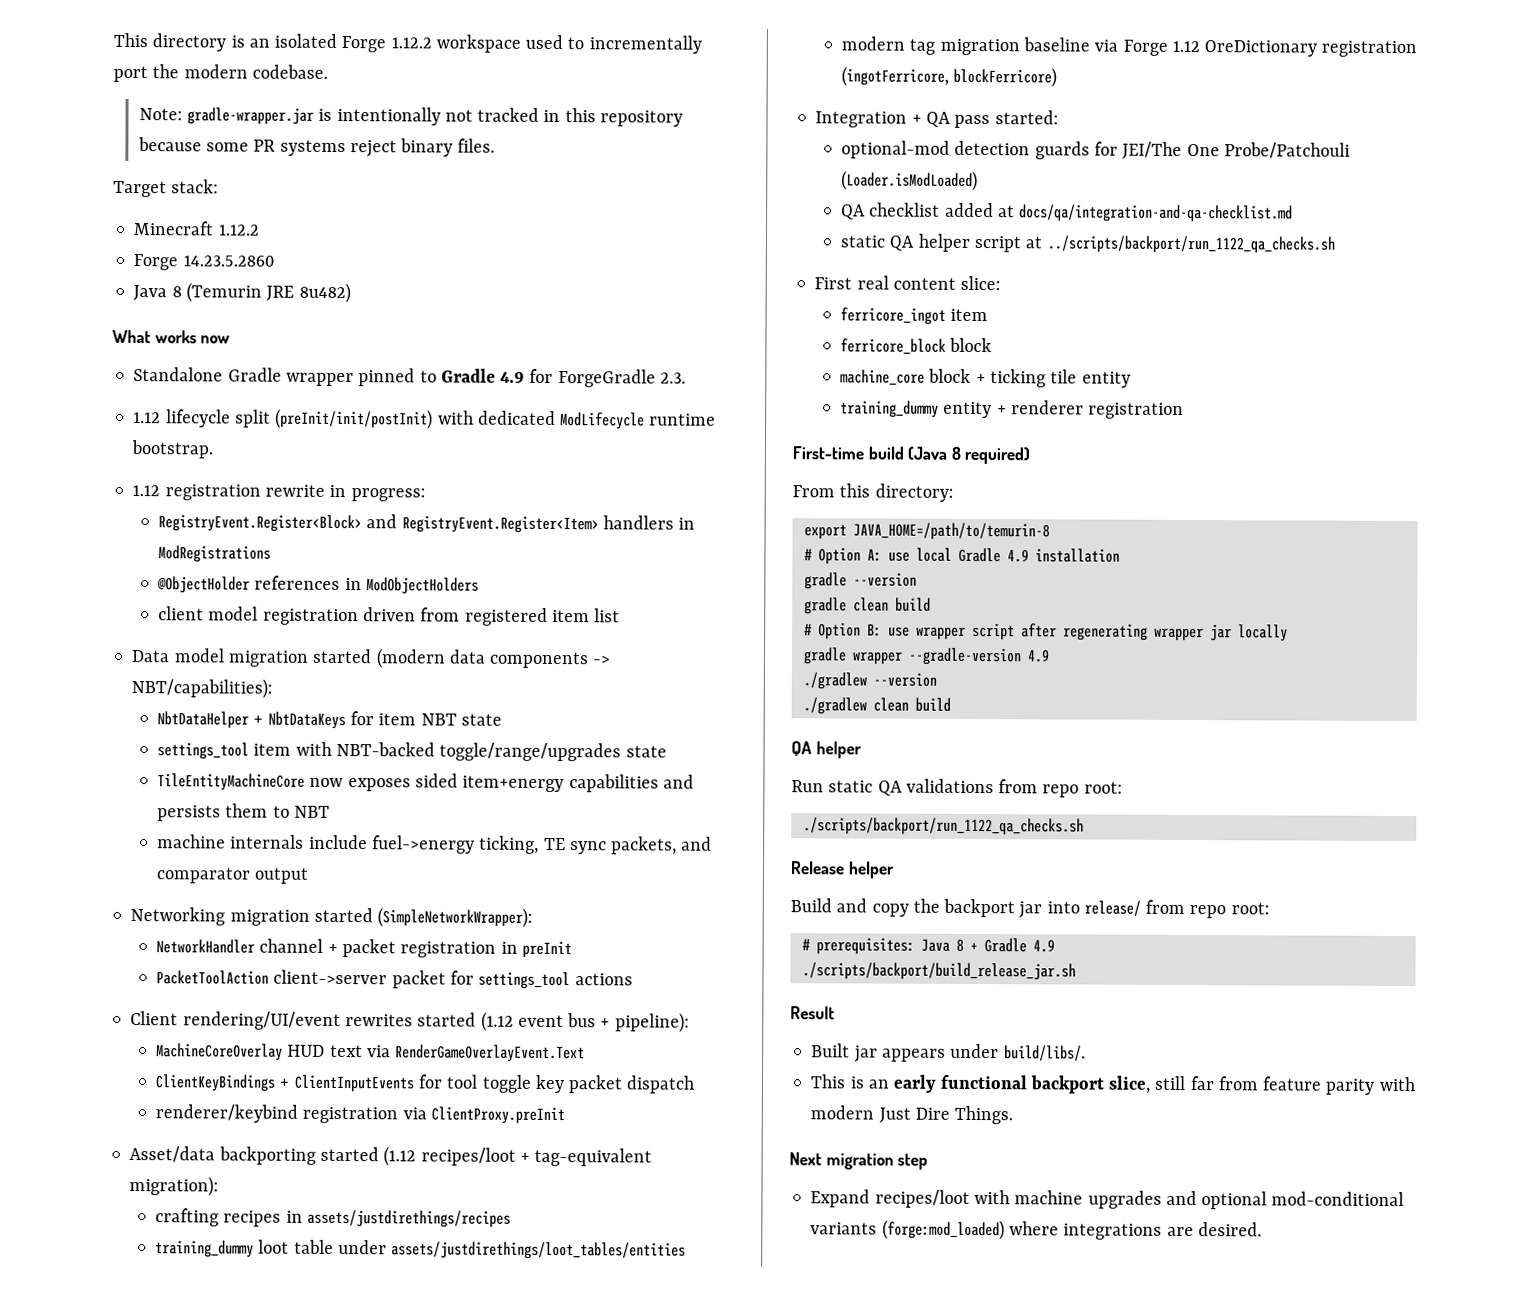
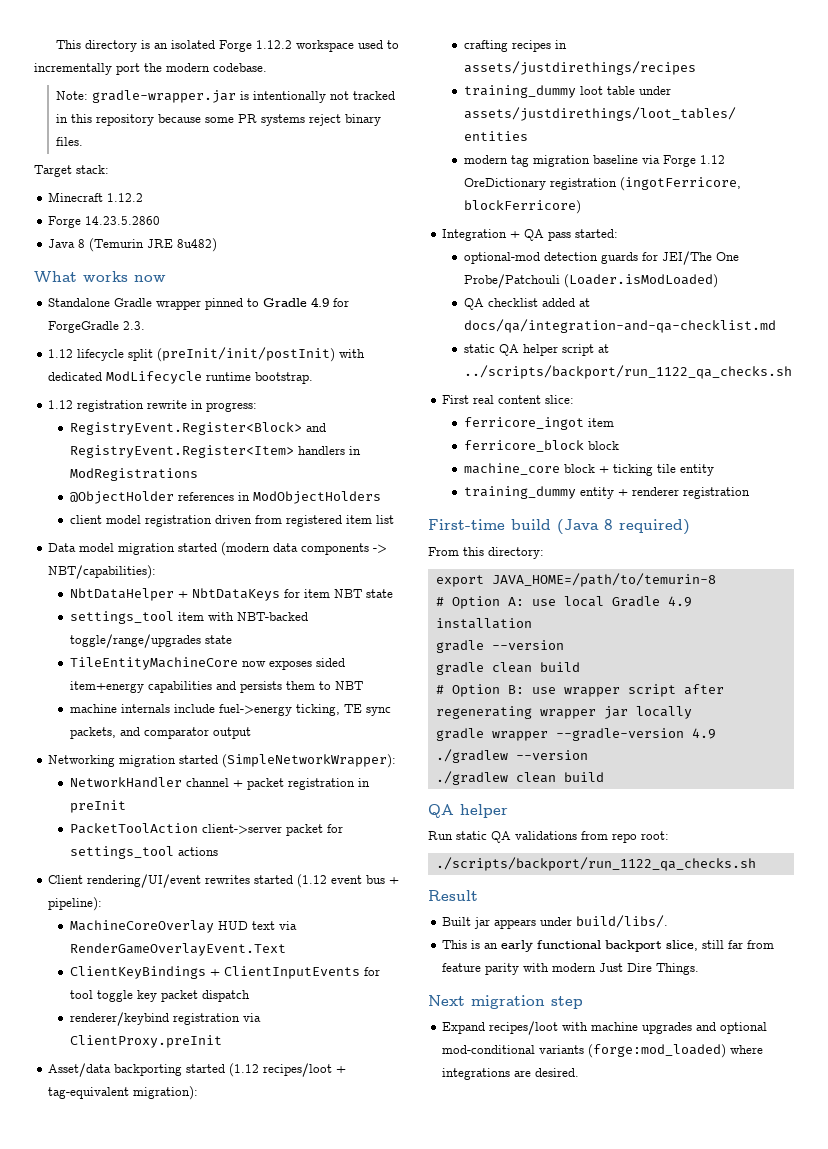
[790,861,895,879] [790,898,1270,919] [801,937,1055,955] [801,962,1076,981] // Release helper // Build and copy the backport jar into release/ from repo root: // # prerequisites: Java 8 + Gradle 4.9 // ./scripts/backport/build_release_jar.sh -> (756, 864) none

